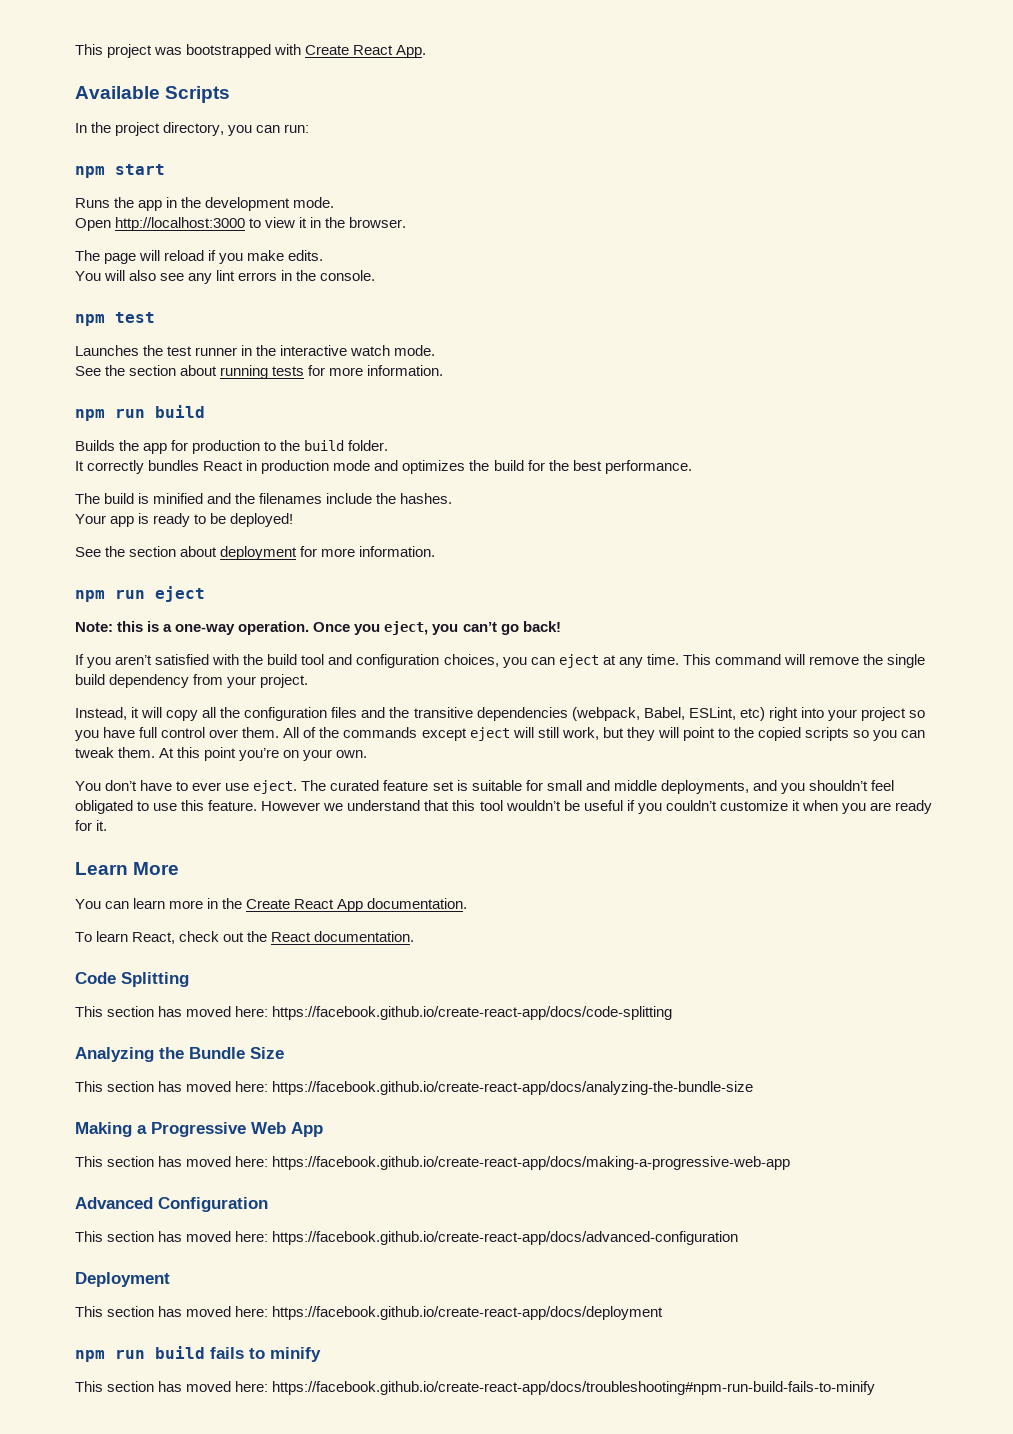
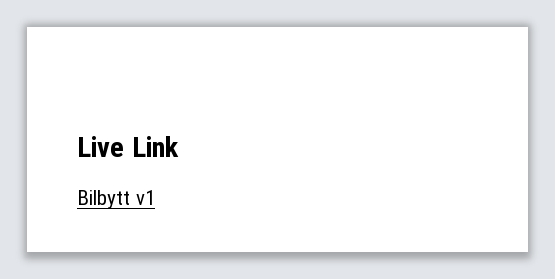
[75,44,427,58] [75,86,231,103] [75,122,310,136] [75,164,165,178] [75,197,335,211] [75,217,407,231] [75,250,324,264] [75,270,376,284] [75,312,155,326] [75,345,436,356] [75,365,444,379] [75,405,205,421] [75,440,389,454] [75,460,692,474] [75,493,453,504] [75,513,294,527] [75,546,436,560] [75,586,205,602] [75,621,561,635] [75,654,926,668] [75,674,309,688] [75,707,925,721] [75,727,926,741] [75,747,368,761] [75,780,895,794] [75,800,933,814] [75,820,108,831] [75,862,180,875] [75,898,468,912] [75,931,415,944] [75,972,189,987] [75,1006,673,1020] [75,1047,284,1062] [75,1081,754,1095] [75,1122,323,1137] [75,1156,791,1170] [75,1197,268,1212] [75,1231,739,1245] [75,1272,170,1287] [75,1306,664,1320] [75,1346,321,1362] [75,1381,876,1395] This project was bootstrapped with Create React App. // Available Scripts // In the project directory, you can run: // npm start // Runs the app in the development mode. // Open http://localhost:3000 to view it in the browser. // The page will reload if you make edits. // You will also see any lint errors in the console. // npm test // Launches the test runner in the interactive watch mode. // See the section about running tests for more information. // npm run build // Builds the app for production to the build folder. // It correctly bundles React in production mode and optimizes the build for the best performance. // The build is minified and the filenames include the hashes. // Your app is ready to be deployed! // See the section about deployment for more information. // npm run eject // Note: this is a one-way operation. Once you eject, you can’t go back! // If you aren’t satisfied with the build tool and configuration choices, you can eject at any time. This command will remove the single build dependency from your project. // Instead, it will copy all the configuration files and the transitive dependencies (webpack, Babel, ESLint, etc) right into your project so you have full control over them. All of the commands except eject will still work, but they will point to the copied scripts so you can tweak them. At this point you’re on your own. // You don’t have to ever use eject. The curated feature set is suitable for small and middle deployments, and you shouldn’t feel obligated to use this feature. However we understand that this tool wouldn’t be useful if you couldn’t customize it when you are ready for it. // Learn More // You can learn more in the Create React App documentation. // To learn React, check out the React documentation. // Code Splitting // This section has moved here: https://facebook.github.io/create-react-app/docs/code-splitting // Analyzing the Bundle Size // This section has moved here: https://facebook.github.io/create-react-app/docs/analyzing-the-bundle-size // Making a Progressive Web App // This section has moved here: https://facebook.github.io/create-react-app/docs/making-a-progressive-web-app // Advanced Configuration // This section has moved here: https://facebook.github.io/create-react-app/docs/advanced-configuration // Deployment // This section has moved here: https://facebook.github.io/create-react-app/docs/deployment // npm run build fails to minify // This section has moved here: https://facebook.github.io/create-react-app/docs/troubleshooting#npm-run-build-fails-to-minify -> [77,136,179,157] [77,190,155,209] Live Link // Bilbytt v1

